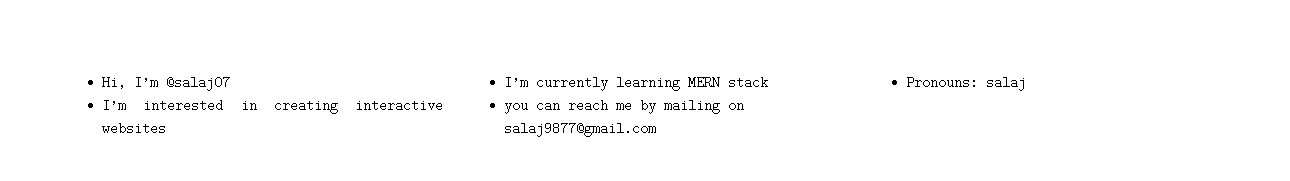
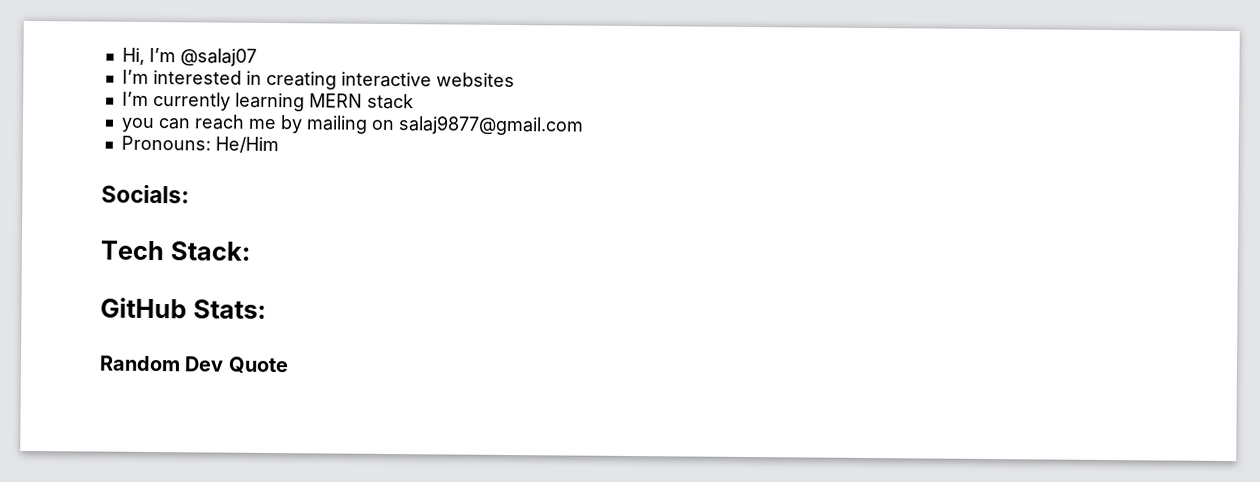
[986,76,1027,91] salaj -> [214,136,279,154] [101,184,190,204] [100,240,251,261] [100,297,267,319] [99,355,289,375] He/Him // Socials: // Tech Stack: // GitHub Stats: // Random Dev Quote

